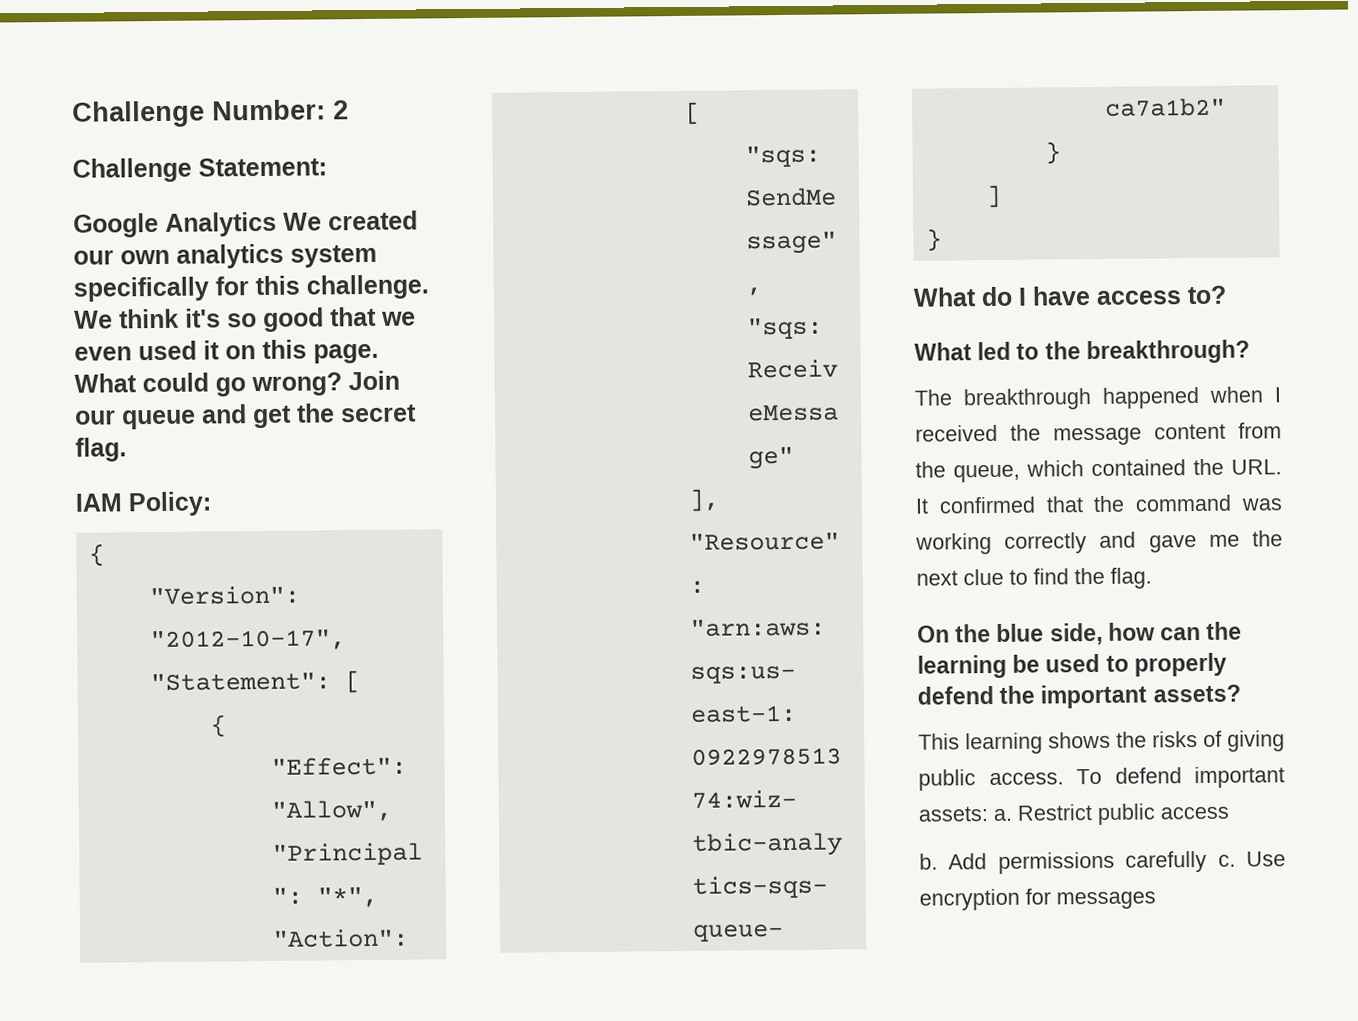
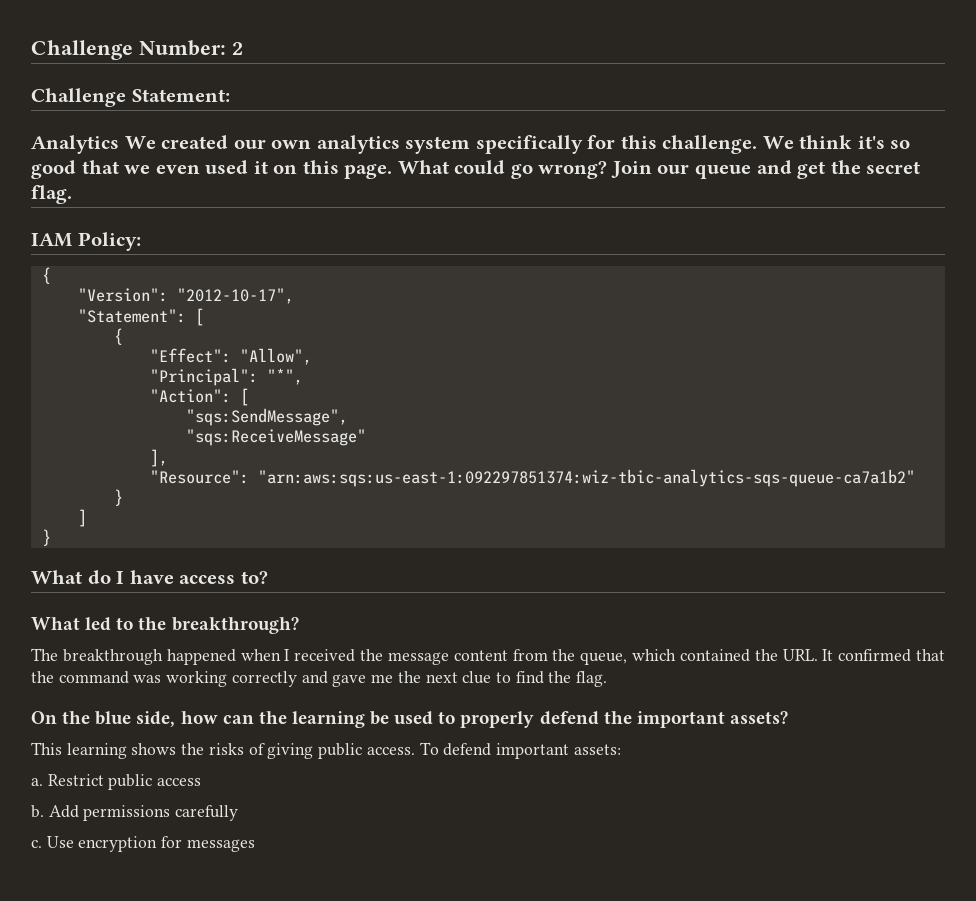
[73,212,159,238] Google -> (230, 95) none
(988, 814) none -> (621, 749) //
(1208, 861) none -> (239, 813) //

